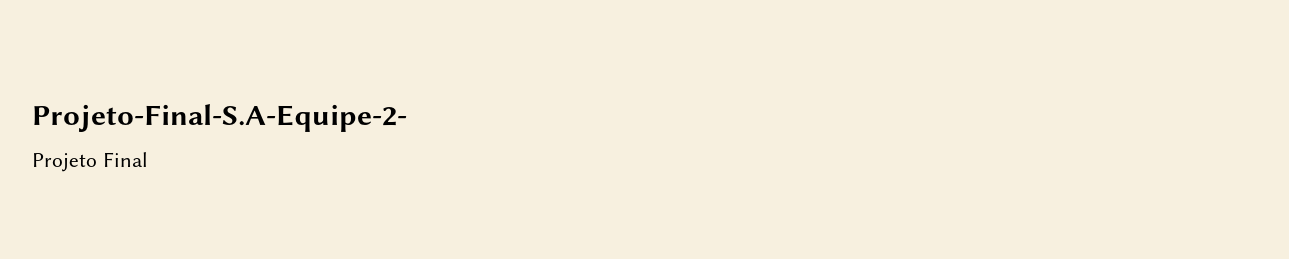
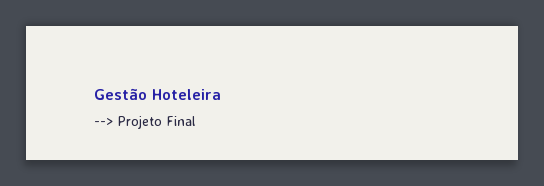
[32,104,407,132] Projeto-Final-S.A-Equipe-2- // -> [94,88,221,100] [94,118,113,126] Gestão Hoteleira // -->

